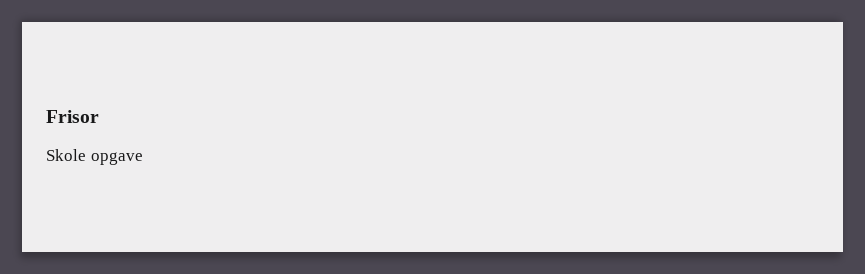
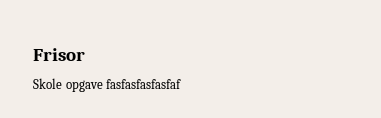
(143, 158) none -> [106,79,182,89] fasfasfasfasfaf

